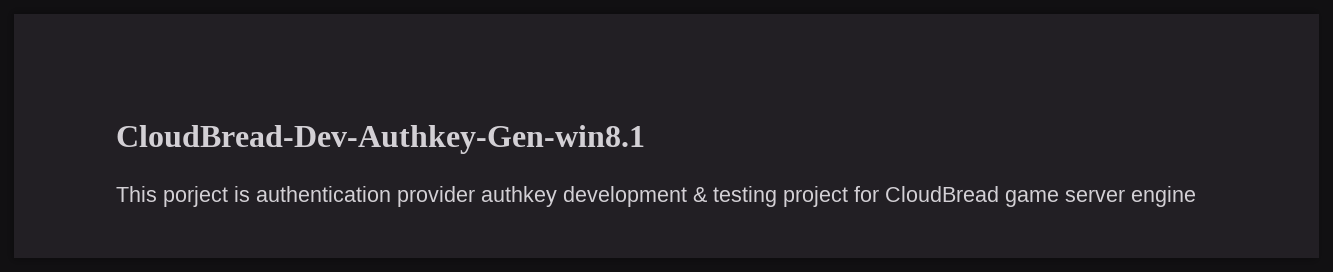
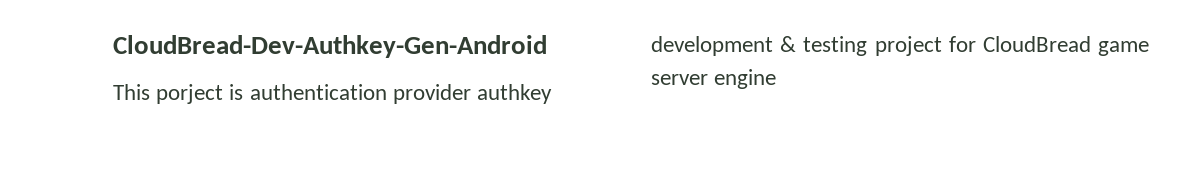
[116,125,645,154] CloudBread-Dev-Authkey-Gen-win8.1 -> [113,35,547,58] CloudBread-Dev-Authkey-Gen-Android

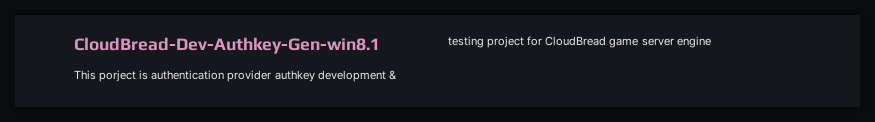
[113,35,547,58] CloudBread-Dev-Authkey-Gen-Android -> [74,37,380,54] CloudBread-Dev-Authkey-Gen-win8.1

